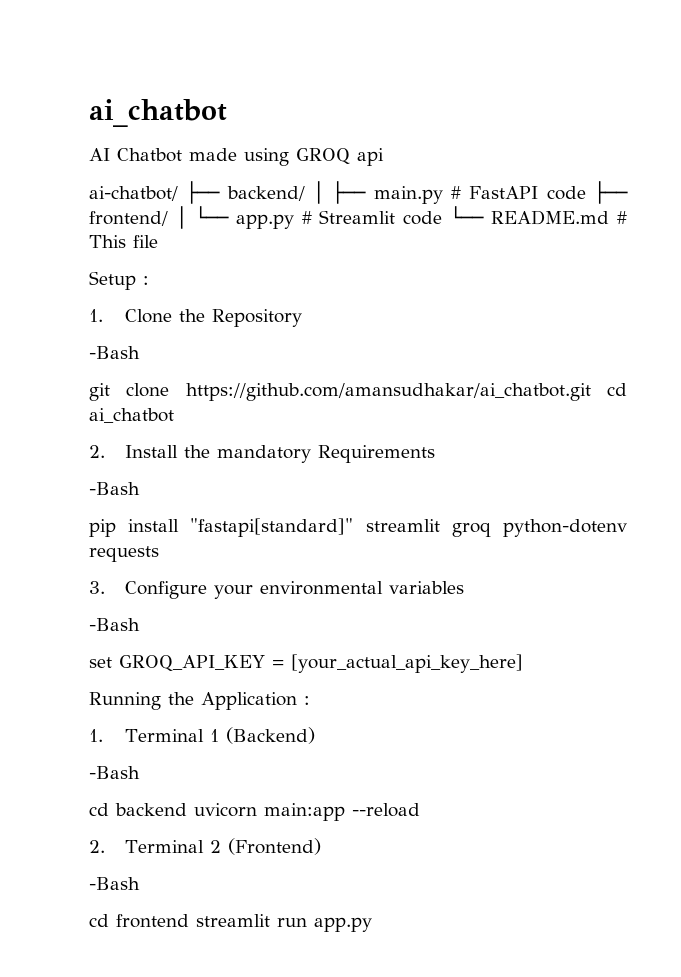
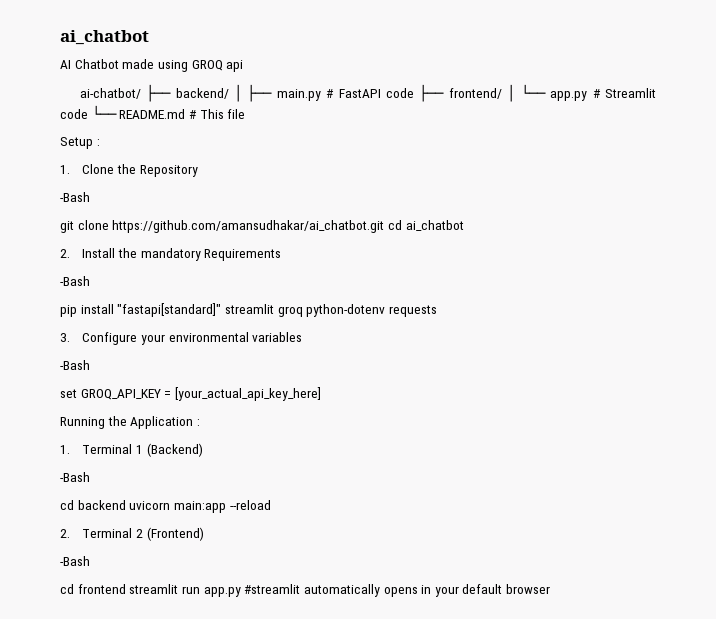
(372, 924) none -> [244,584,551,597] #streamlit automatically opens in your default browser

